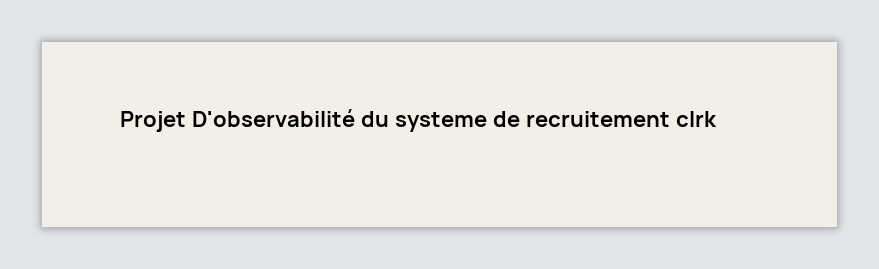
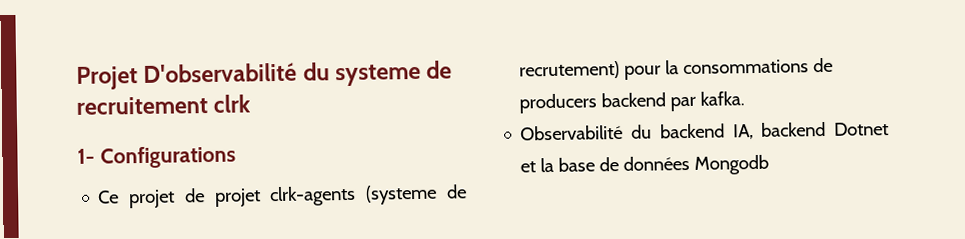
(717, 119) none -> [77,145,236,169] [98,184,467,209] [519,57,834,80] [519,91,746,114] [520,121,889,141] [520,154,770,175] // 1- Configurations // Ce projet de projet clrk-agents (systeme de recrutement) pour la consommations de producers backend par kafka. // Observabilité du backend IA, backend Dotnet et la base de données Mongodb

